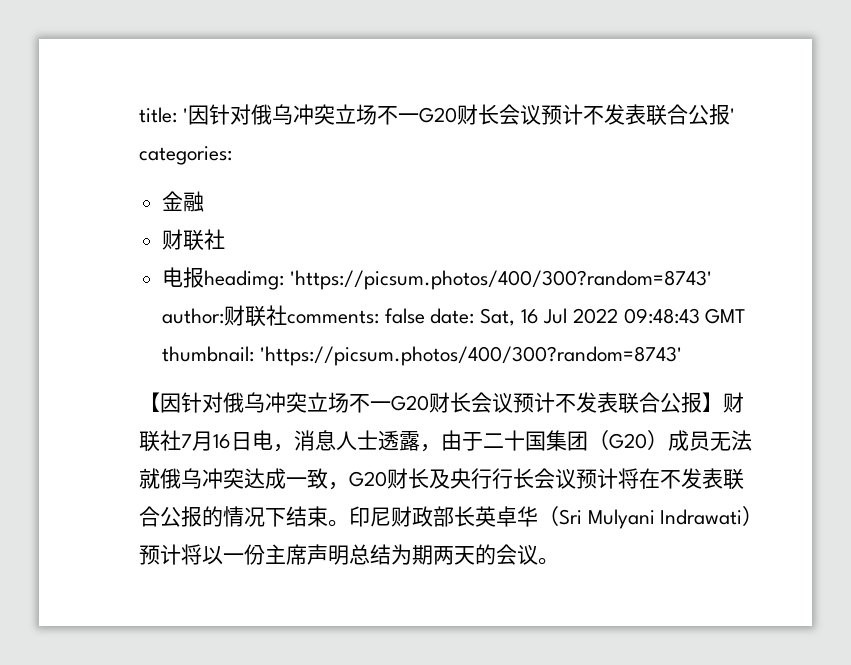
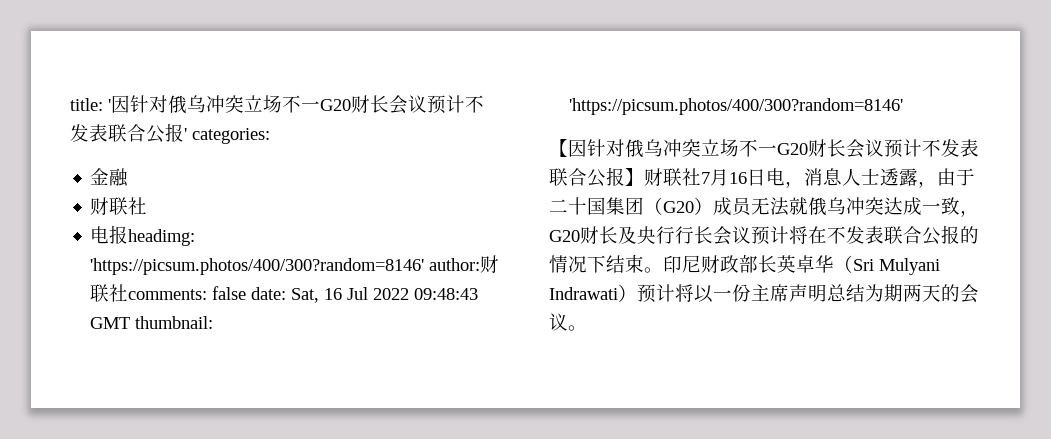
[289,270,712,290] 'https://picsum.photos/400/300?random=8743' -> [90,258,425,275] 'https://picsum.photos/400/300?random=8146'
[259,346,682,366] 'https://picsum.photos/400/300?random=8743' -> [569,98,904,115] 'https://picsum.photos/400/300?random=8146'

